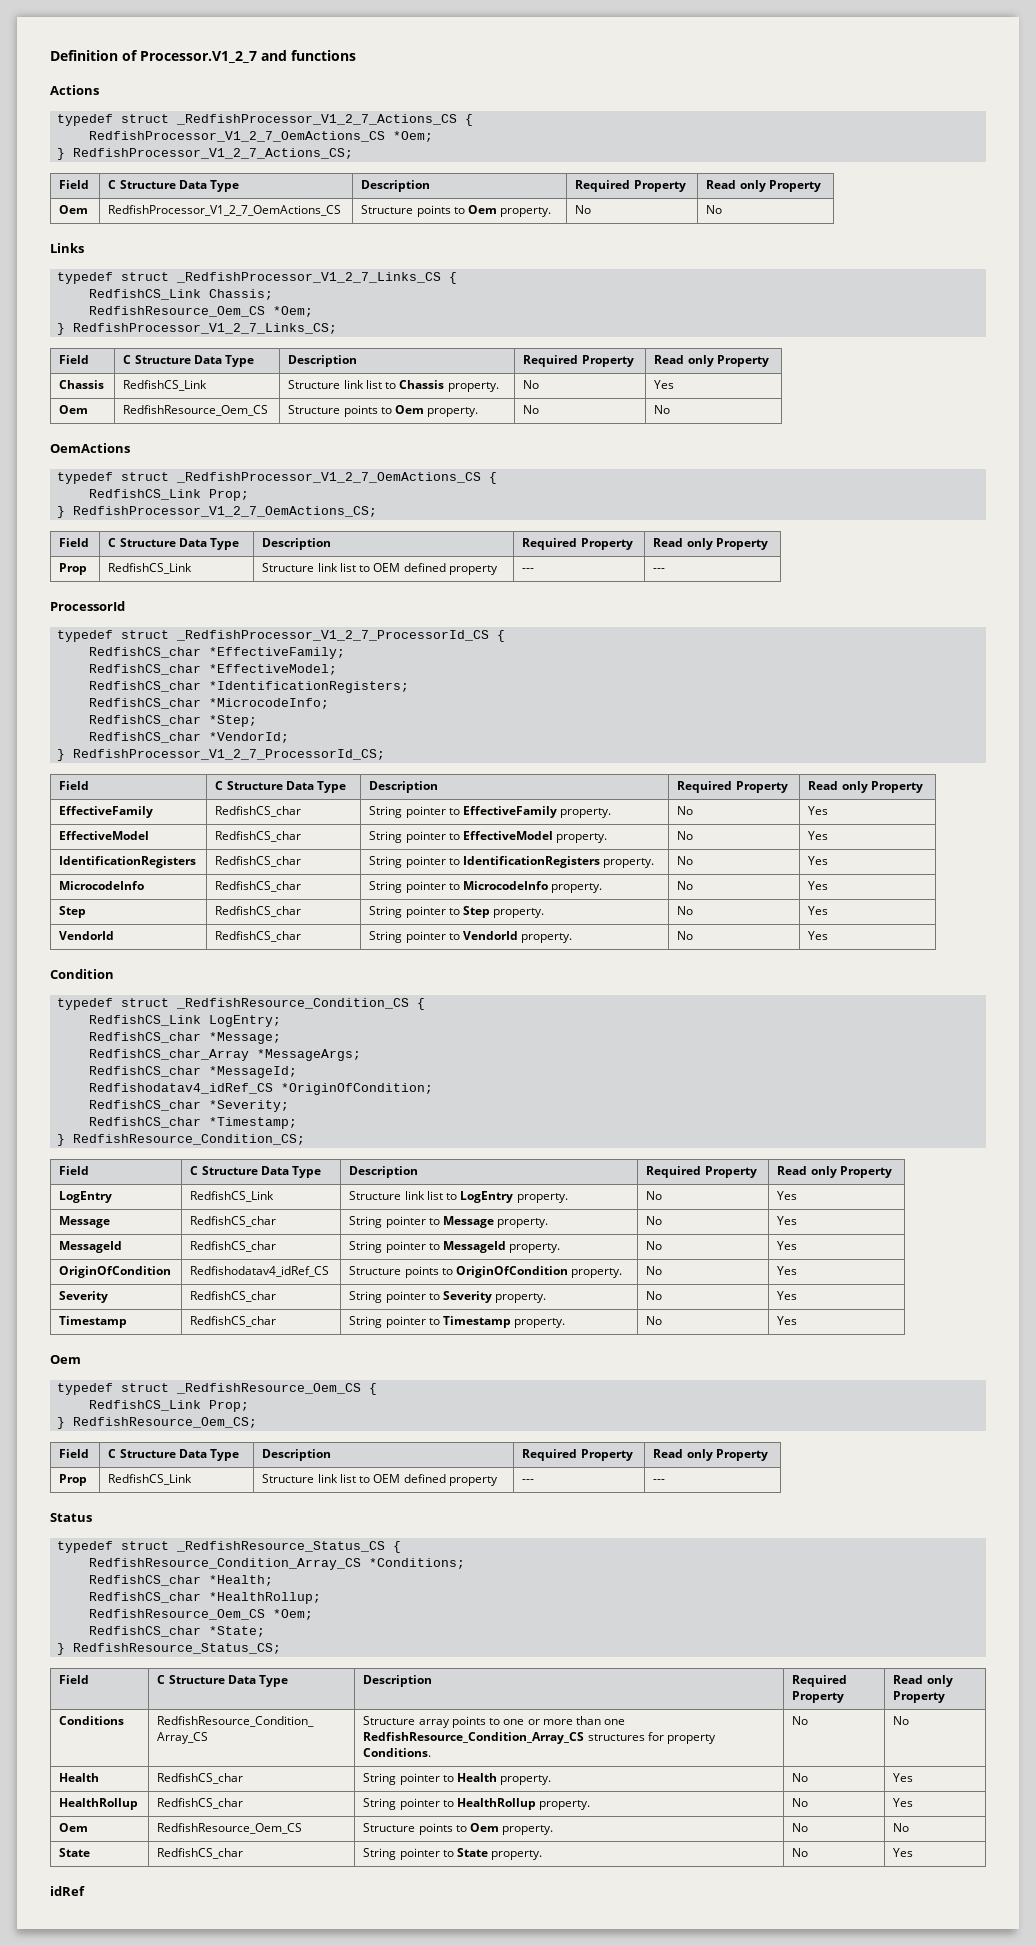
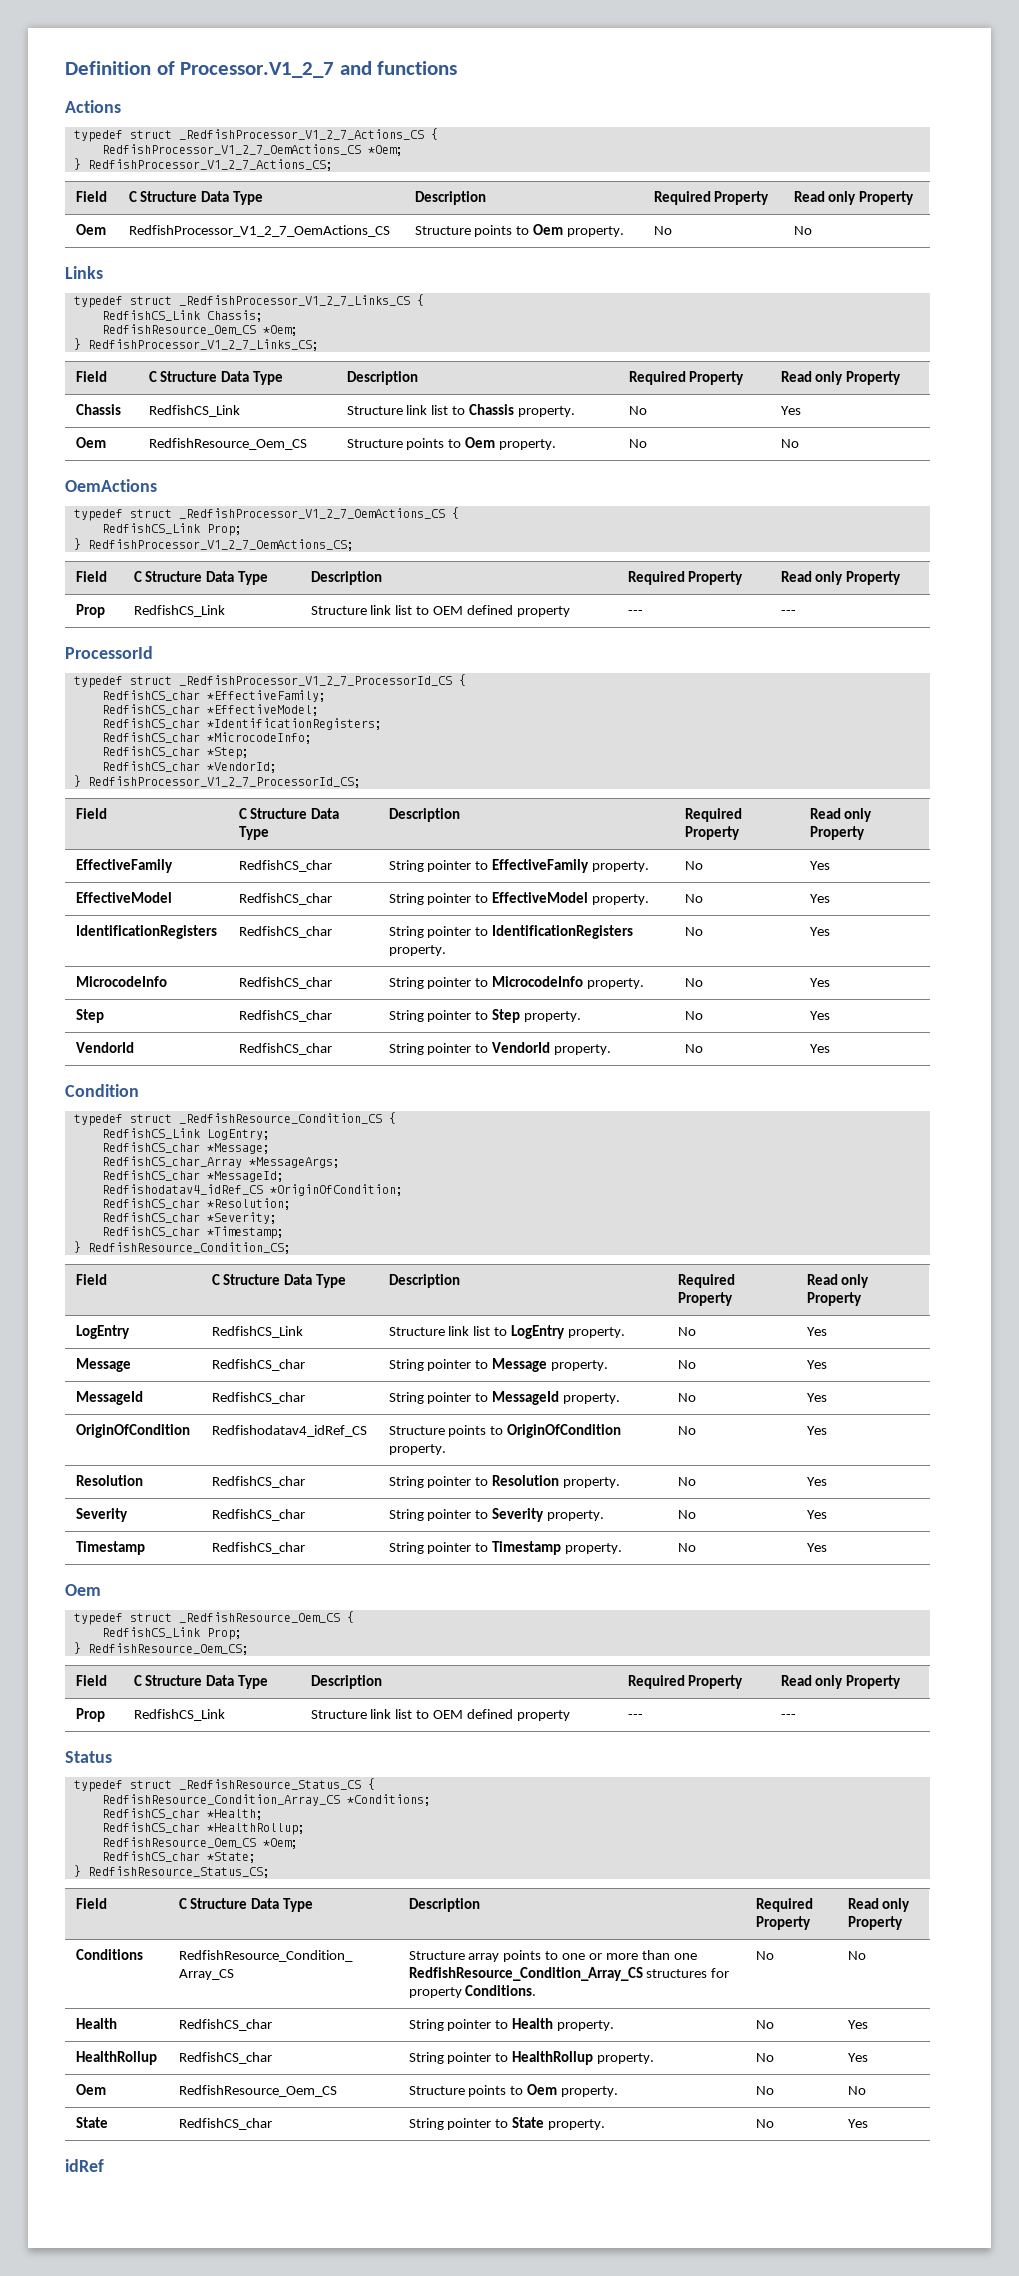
(434, 1089) none -> [101,1198,291,1210] // RedfishCS_char *Resolution;
(798, 1270) none -> [75,1475,143,1486] [211,1476,305,1488] [388,1475,621,1488] [677,1477,696,1486] [806,1477,827,1486] // Resolution | RedfishCS_char | String pointer to Resolution property. | No | Yes

